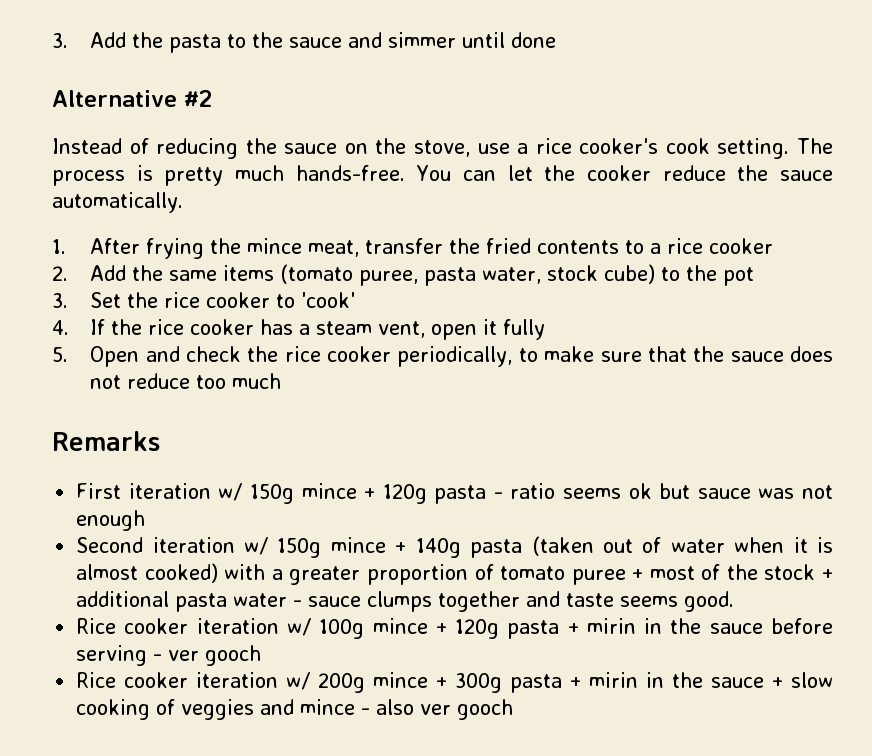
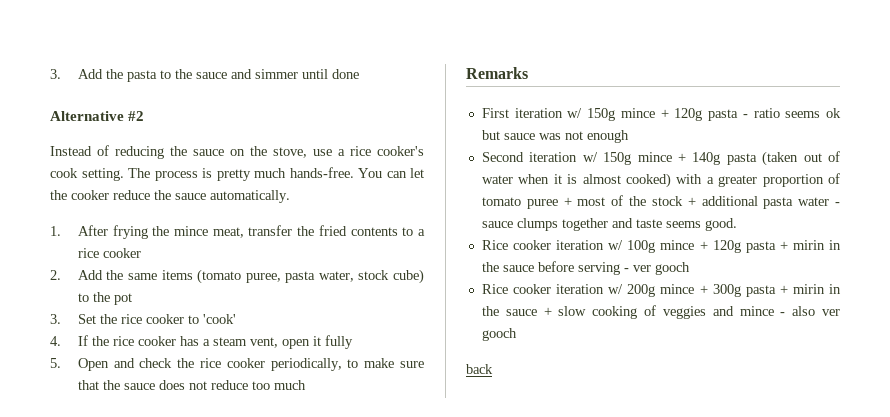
(514, 709) none -> [466,364,493,374] // back

